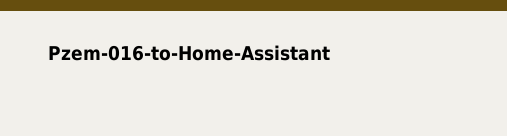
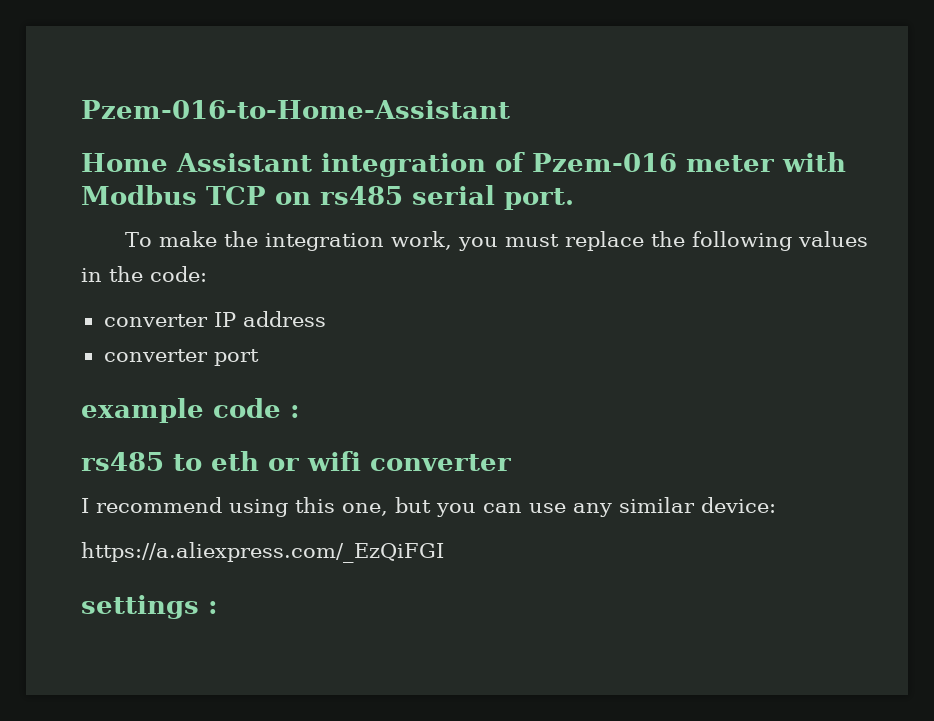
(330, 53) none -> [81,152,846,177] [81,185,574,210] [124,231,868,251] [81,266,207,282] [103,311,326,327] [103,349,259,366] [81,398,300,423] [81,451,511,471] [81,497,776,517] [81,542,444,563] [81,595,218,619] // Home Assistant integration of Pzem-016 meter with Modbus TCP on rs485 serial port. // To make the integration work, you must replace the following values in the code: // converter IP address // converter port // example code : // rs485 to eth or wifi converter // I recommend using this one, but you can use any similar device: // https://a.aliexpress.com/_EzQiFGI // settings :

